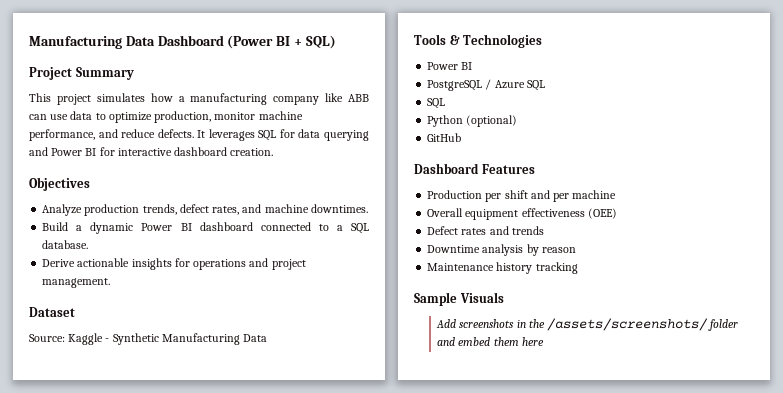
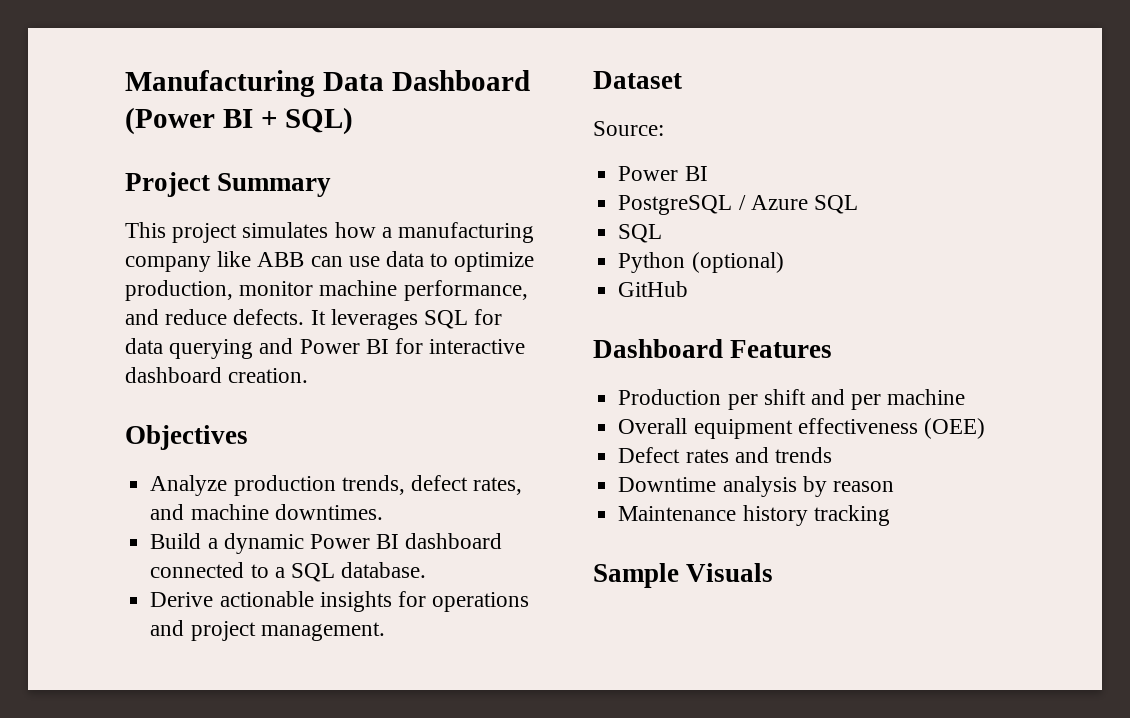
[68,333,268,345] [414,34,543,48] Kaggle - Synthetic Manufacturing Data // Tools & Technologies -> (664, 128) none
[436,318,739,331] [437,337,544,346] // Add screenshots in the /assets/screenshots/ folder and embed them here -> (774, 572) none

